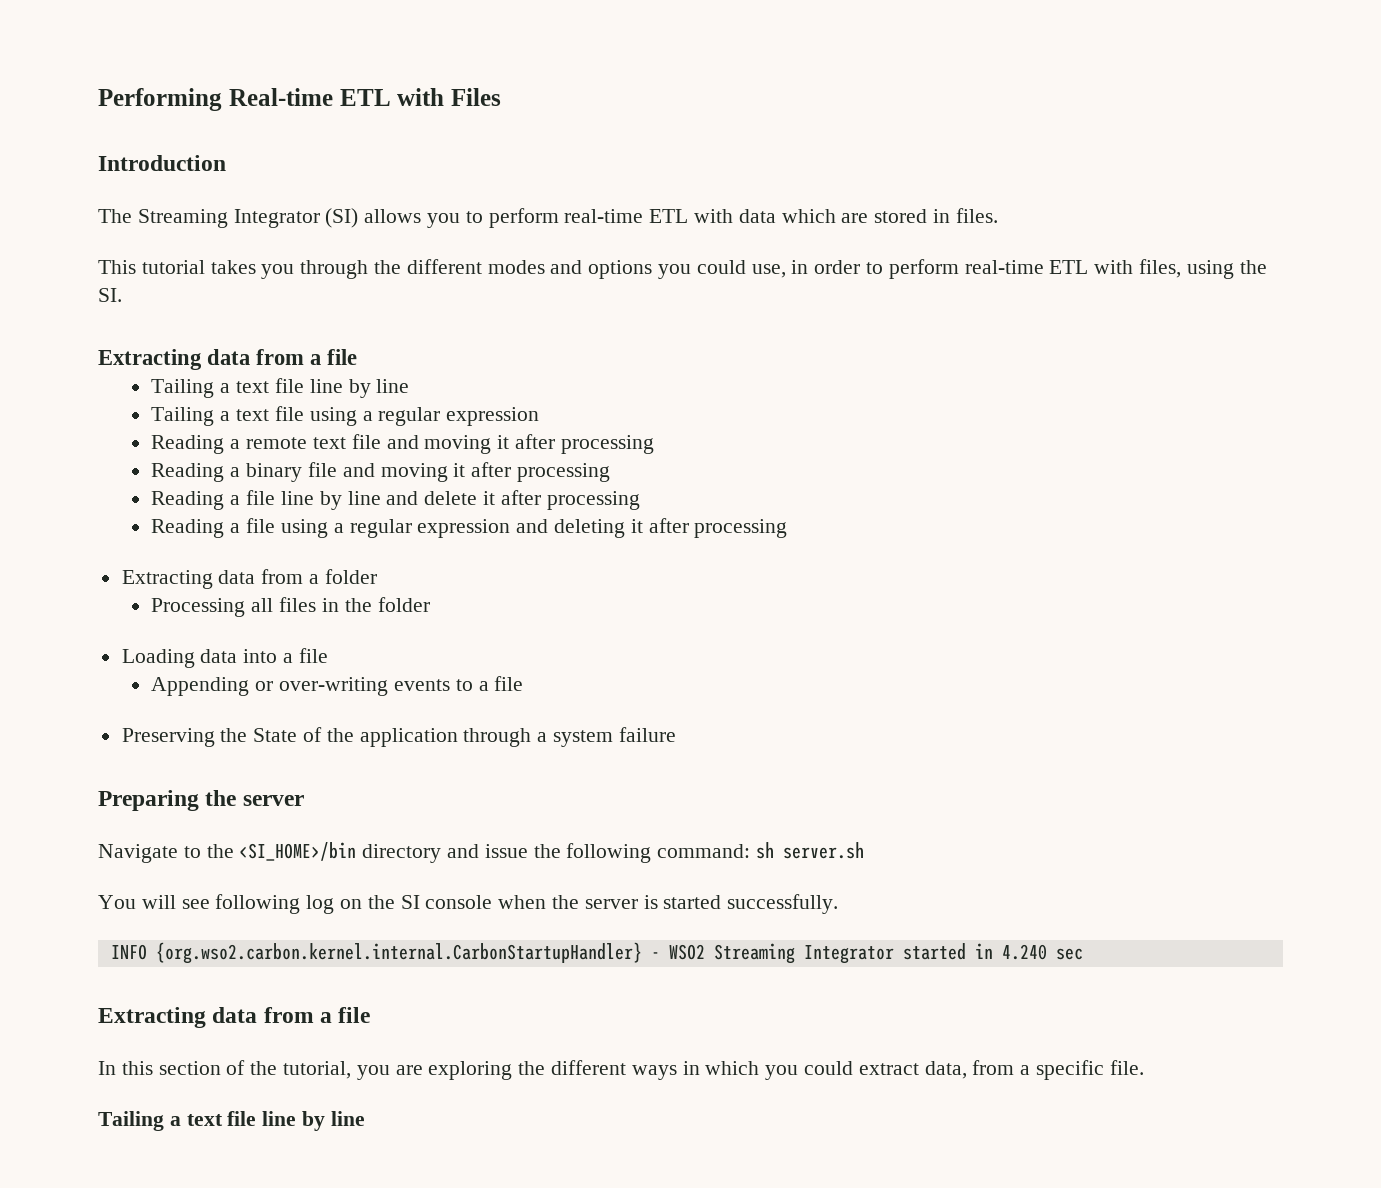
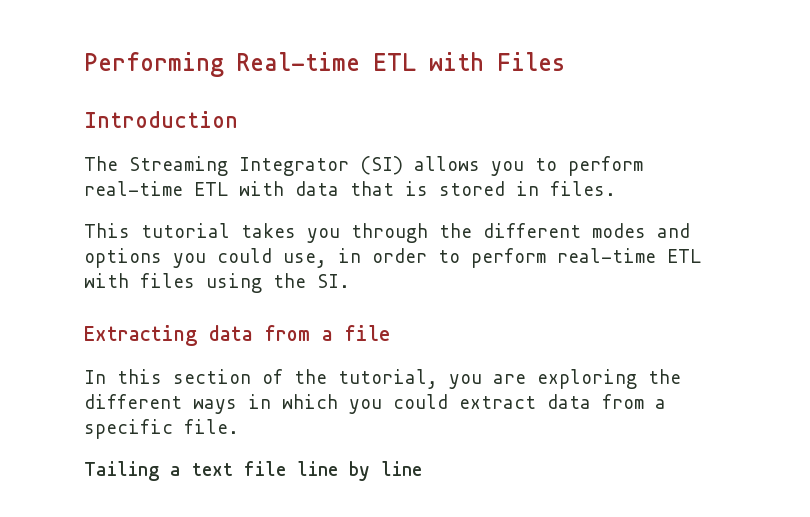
[781,209,869,223] which are -> [350,181,428,196] that is
[1139,259,1182,278] files, -> [140,273,195,288] files
[151,378,410,398] [151,406,540,426] [151,434,654,454] [151,462,610,482] [151,490,640,510] [151,518,788,538] [121,569,377,589] [151,597,430,617] [121,648,328,668] [151,676,524,696] [121,727,676,747] [98,790,304,811] [98,842,865,863] [98,894,839,914] [110,942,1083,964] [98,1007,371,1028] // Tailing a text file line by line // Tailing a text file using a regular expression // Reading a remote text file and moving it after processing // Reading a binary file and moving it after processing // Reading a file line by line and delete it after processing // Reading a file using a regular expression and deleting it after processing // Extracting data from a folder // Processing all files in the folder // Loading data into a file // Appending or over-writing events to a file // Preserving the State of the application through a system failure // Preparing the server // Navigate to the <SI_HOME>/bin directory and issue the following command: sh server.sh // You will see following log on the SI console when the server is started successfully. // INFO {org.wso2.carbon.kernel.internal.CarbonStartupHandler} - WSO2 Streaming Integrator started in 4.240 sec // Extracting data from a file -> (391, 333) none
[924,1061,967,1079] data, -> [547,394,591,409] data

